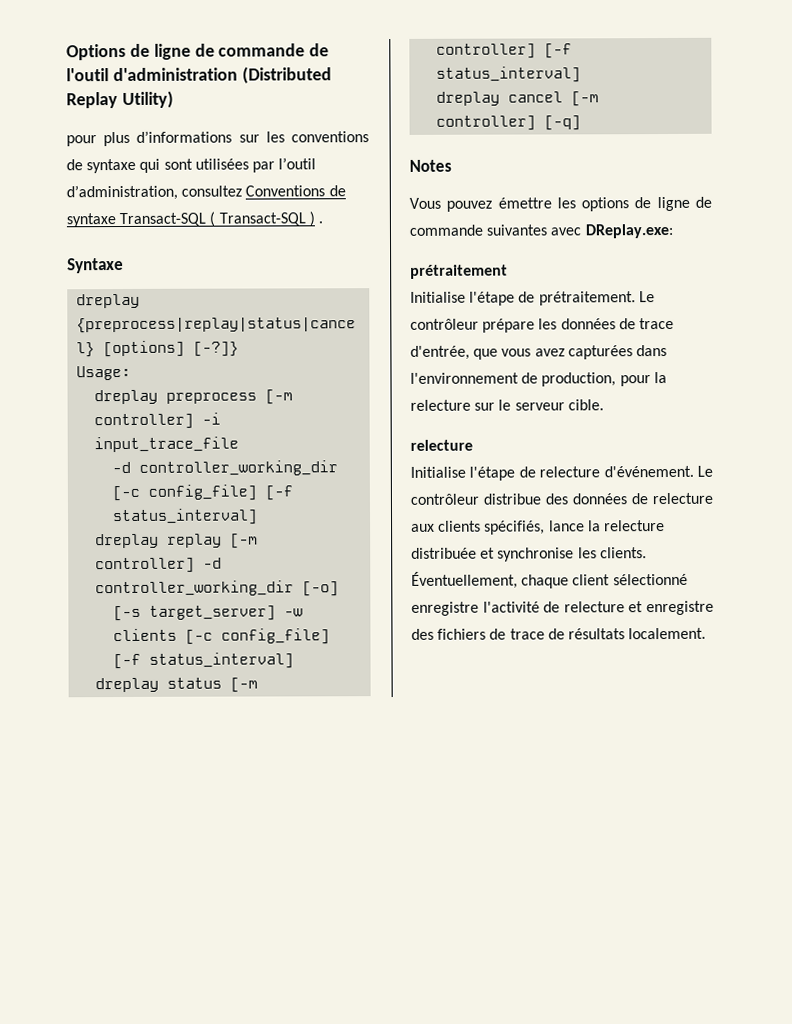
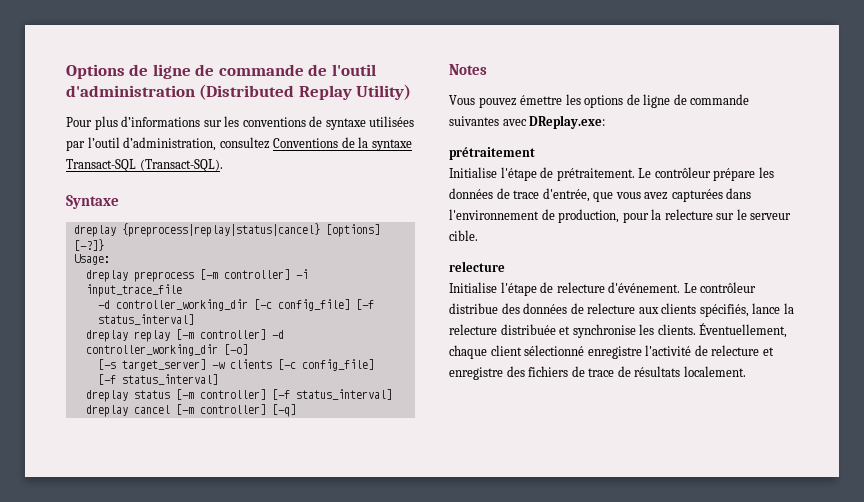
[66,135,97,147] pour -> [66,117,92,127] Pour
[139,158,193,173] qui sont -> (366, 124) none
(346, 191) none -> [358,137,369,148] la
[209,211,323,227] ( Transact-SQL ) . -> [139,159,223,172] (Transact-SQL).

